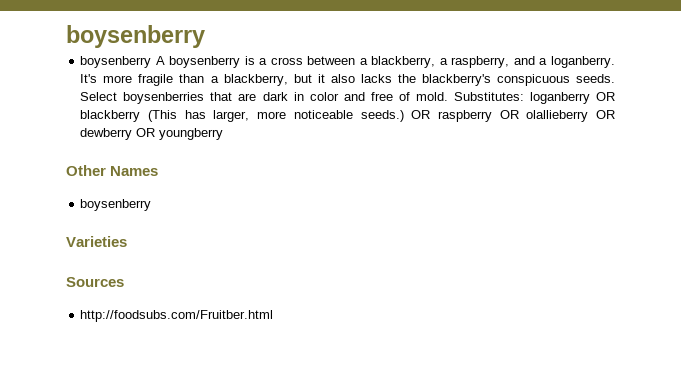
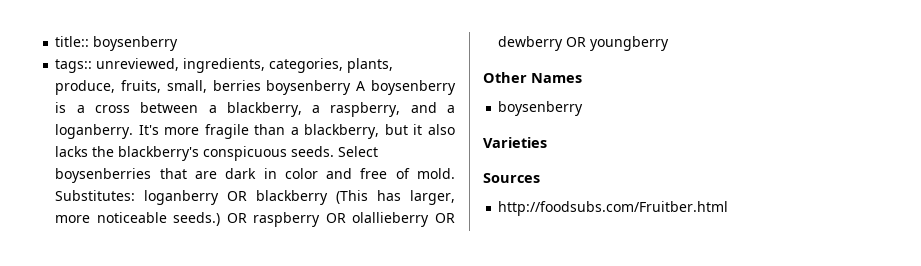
[66,25,205,48] boysenberry // -> [55,36,179,51] [55,58,394,73] [55,80,261,95] title:: boysenberry // tags:: unreviewed, ingredients, categories, plants, produce, fruits, small, berries

